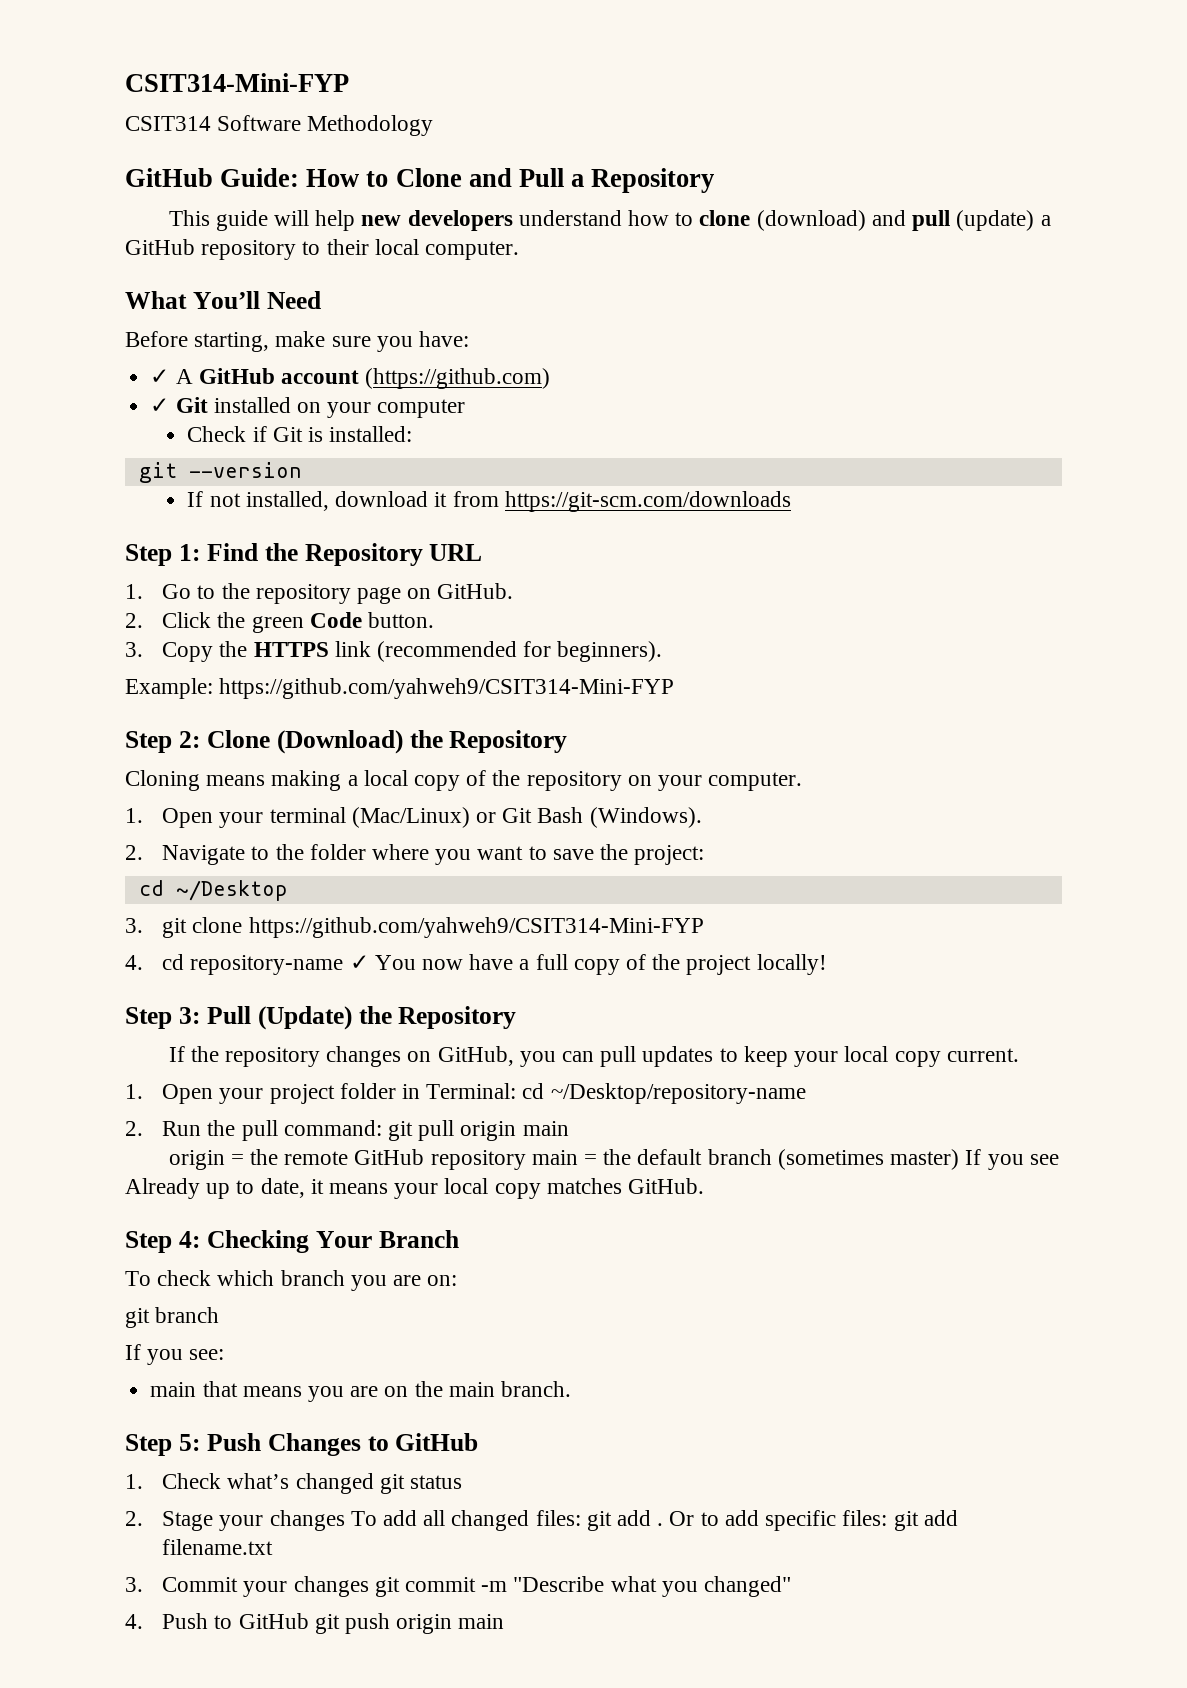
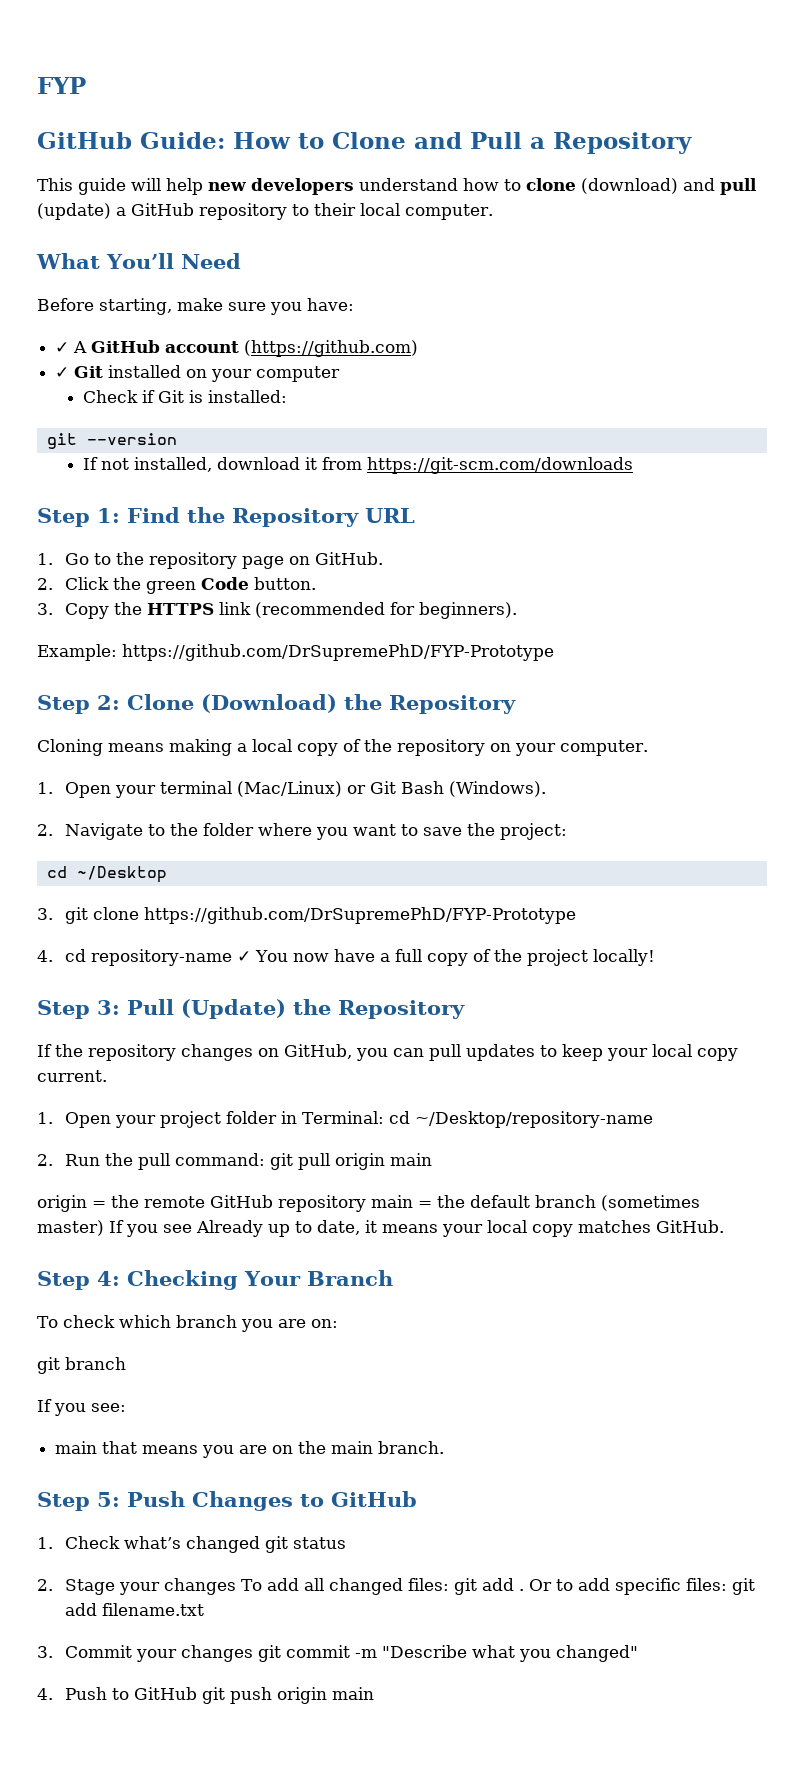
[125,73,349,92] [125,115,434,136] CSIT314-Mini-FYP // CSIT314 Software Methodology -> [37,77,86,94] FYP
[219,678,675,699] https://github.com/yahweh9/CSIT314-Mini-FYP -> [122,644,554,661] https://github.com/DrSupremePhD/FYP-Prototype
[248,917,704,938] https://github.com/yahweh9/CSIT314-Mini-FYP -> [143,907,576,924] https://github.com/DrSupremePhD/FYP-Prototype

